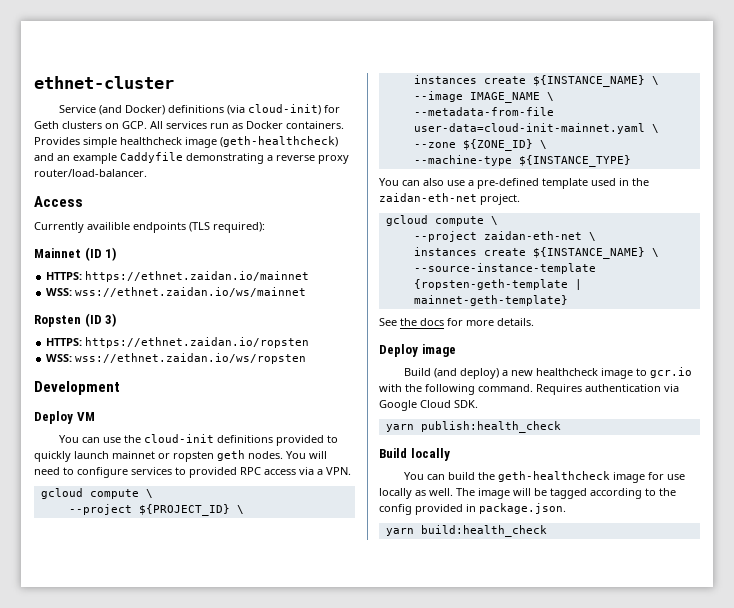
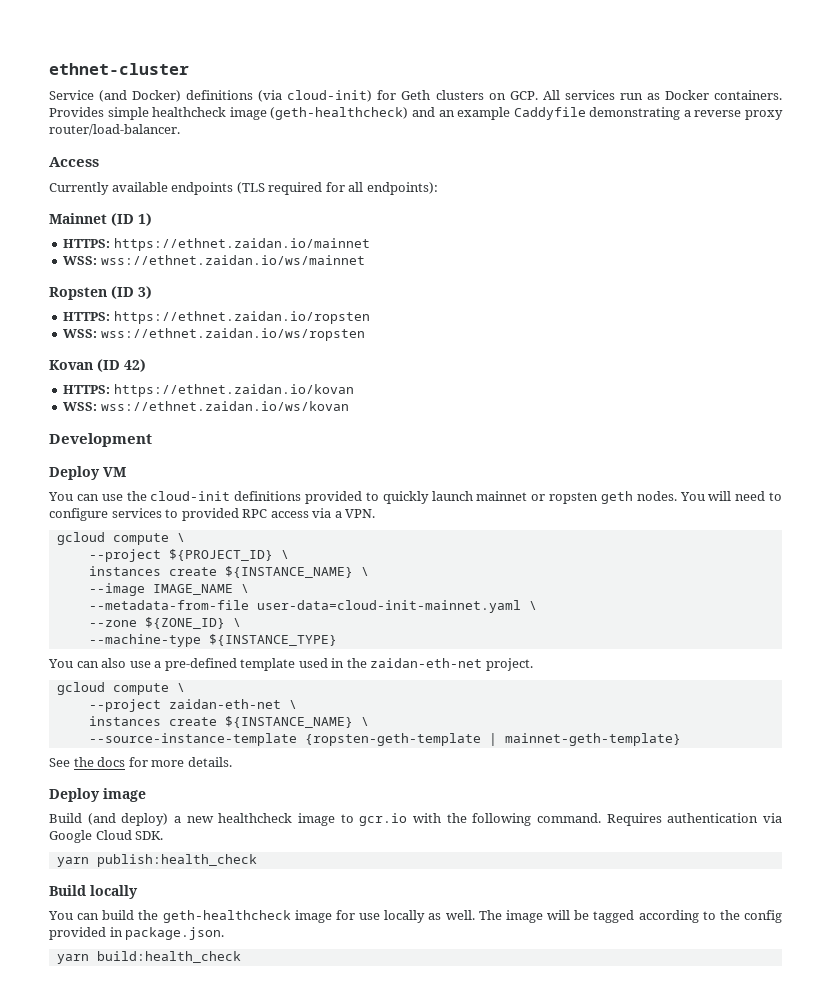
[87,222,130,230] availible -> [111,182,168,192] available
[213,222,265,233] required): -> [268,182,438,195] required for all endpoints):
(307, 358) none -> [49,359,146,372] [63,384,354,397] [63,401,349,411] // Kovan (ID 42) // HTTPS: https://ethnet.zaidan.io/kovan // WSS: wss://ethnet.zaidan.io/ws/kovan

